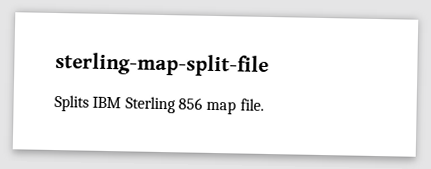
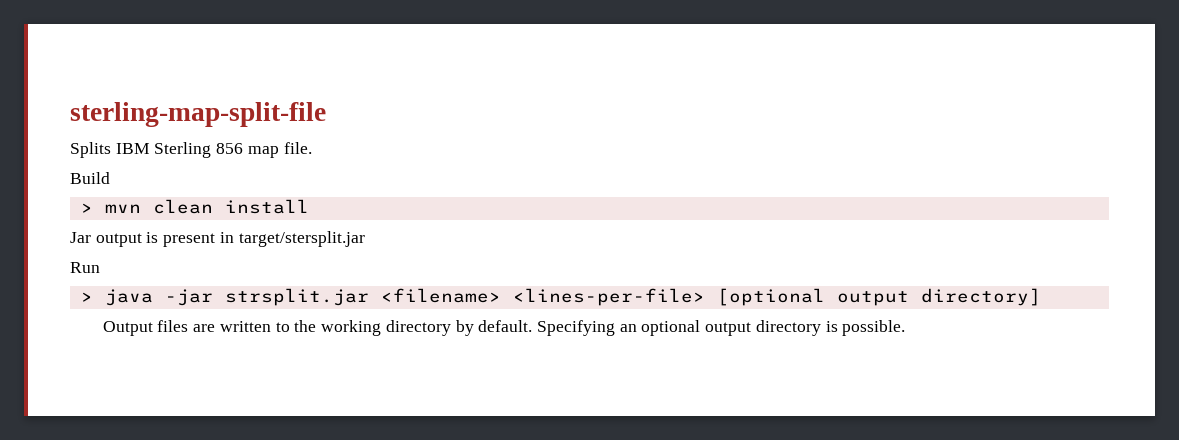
(264, 104) none -> [70,172,110,184] [80,199,309,214] [70,231,365,247] [70,262,100,273] [80,288,1041,306] [102,320,906,336] // Build // > mvn clean install // Jar output is present in target/stersplit.jar // Run // > java -jar strsplit.jar <filename> <lines-per-file> [optional output directory] // Output files are written to the working directory by default. Specifying an optional output directory is possible.

